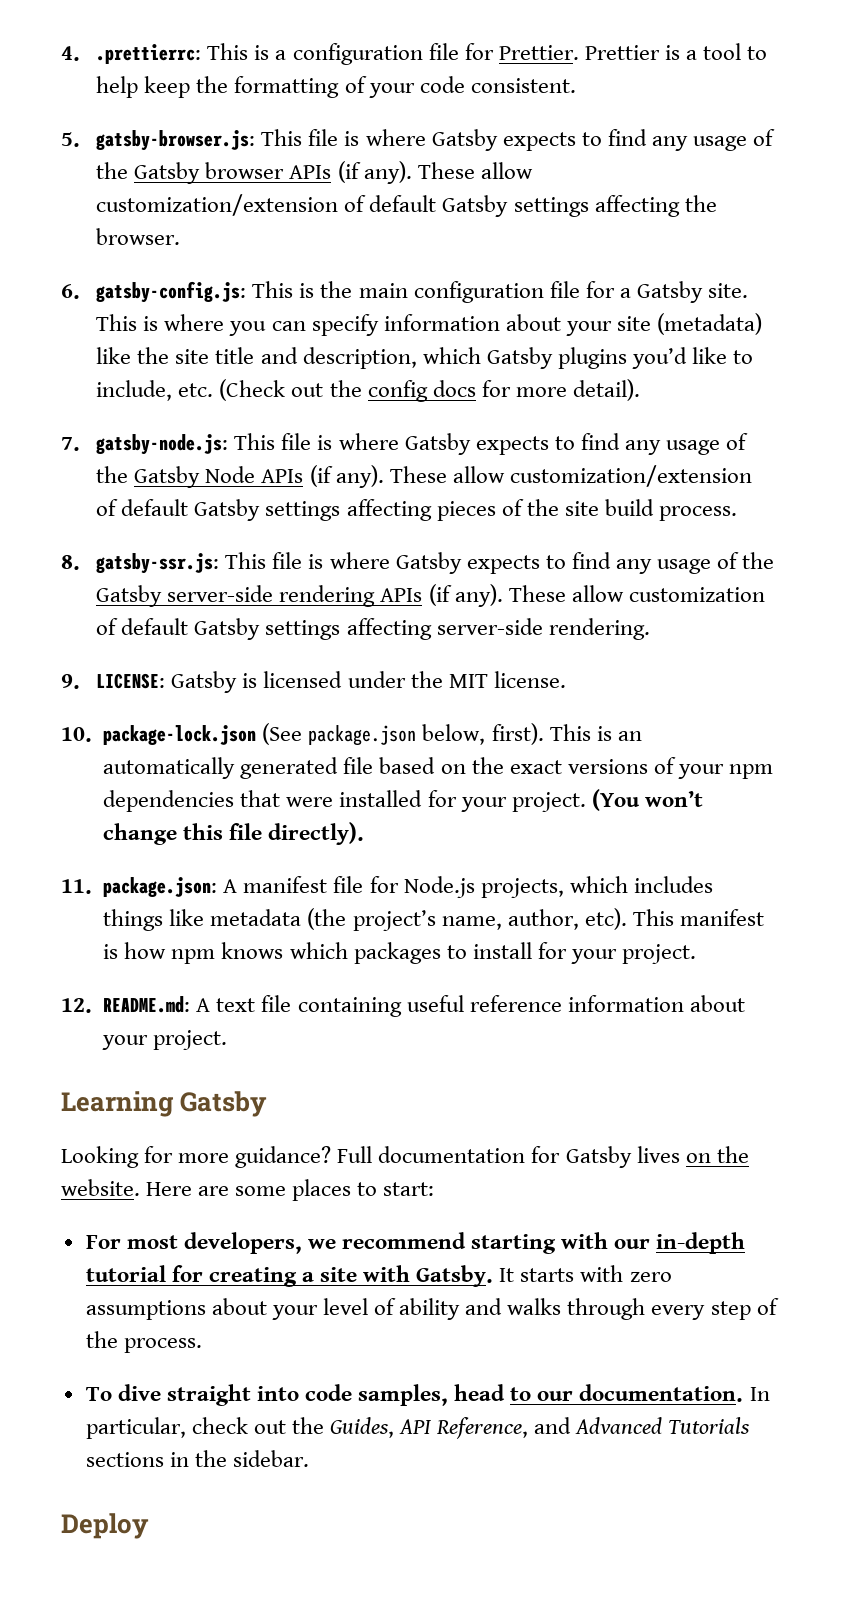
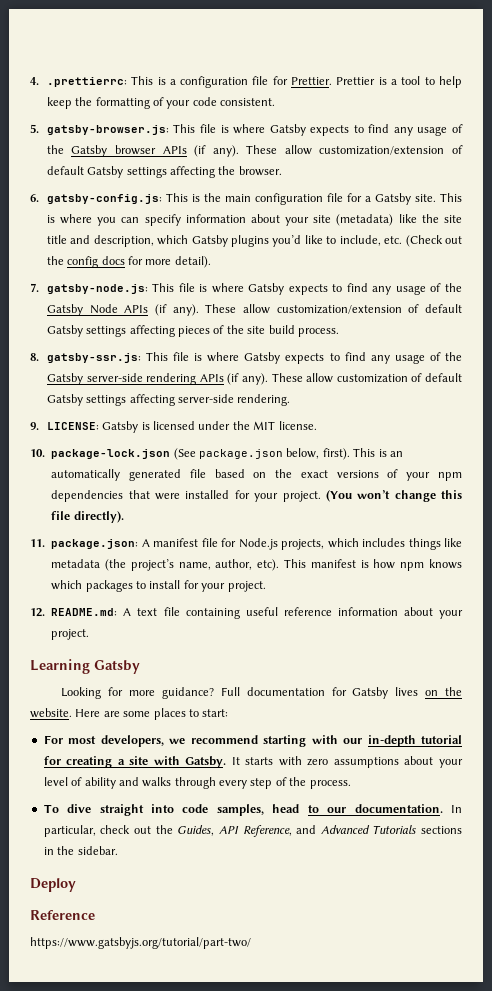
(149, 1526) none -> [30,910,95,920] [30,937,251,949] // Reference // https://www.gatsbyjs.org/tutorial/part-two/

